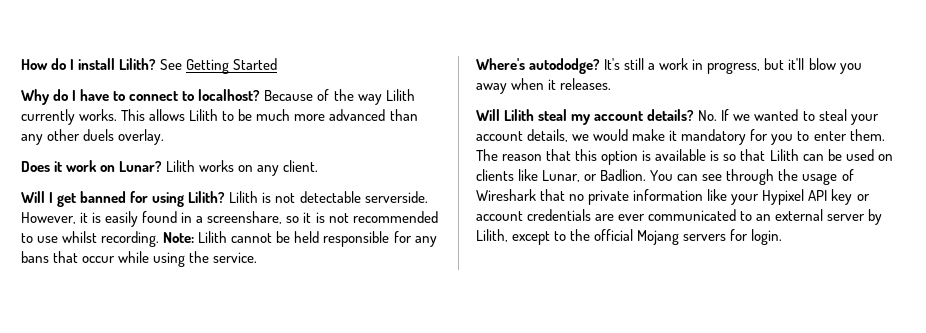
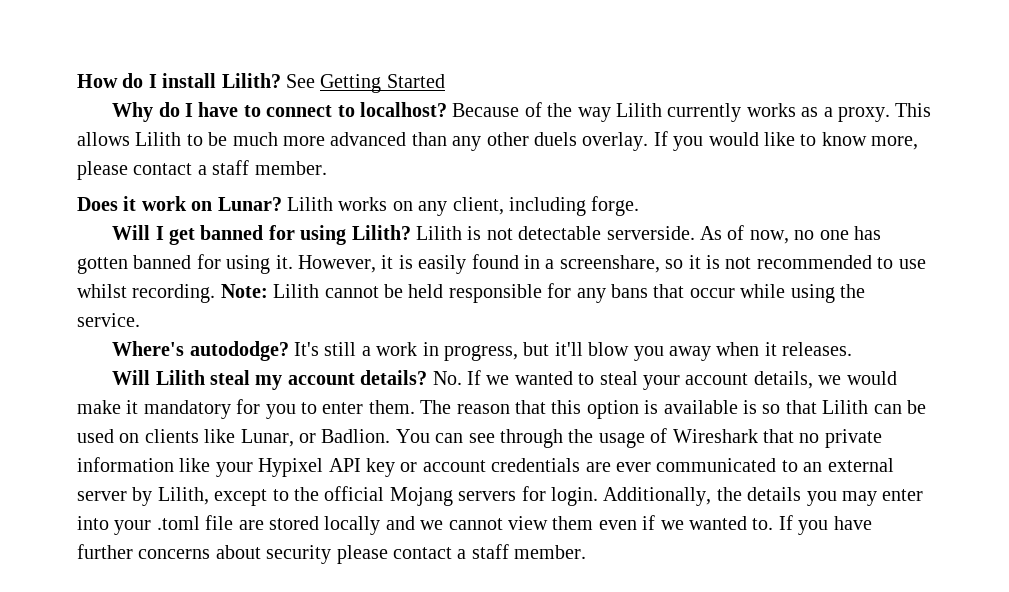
[79,109,118,121] works. -> [746,103,891,122] works as a proxy.
(165, 137) none -> [653,131,919,151] [77,160,327,180] If you would like to know more, please contact a staff member.
[283,160,319,172] client. -> [452,196,640,216] client, including forge.
(428, 197) none -> [700,225,882,244] [77,254,293,274] As of now, no one has gotten banned for using it.
(783, 237) none -> [603,487,924,506] [77,515,872,535] [77,544,587,564] Additionally, the details you may enter into your .toml file are stored locally and we cannot view them even if we wanted to. If you have further concerns about security please contact a staff member.

